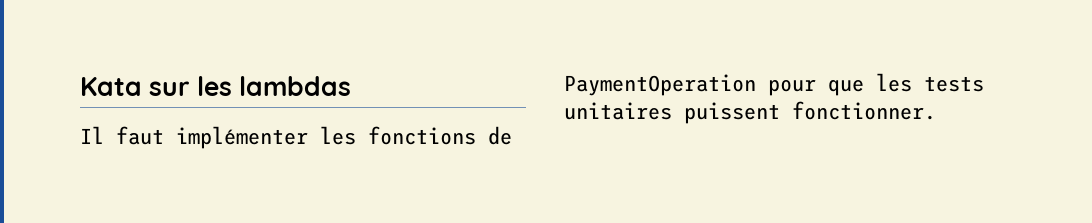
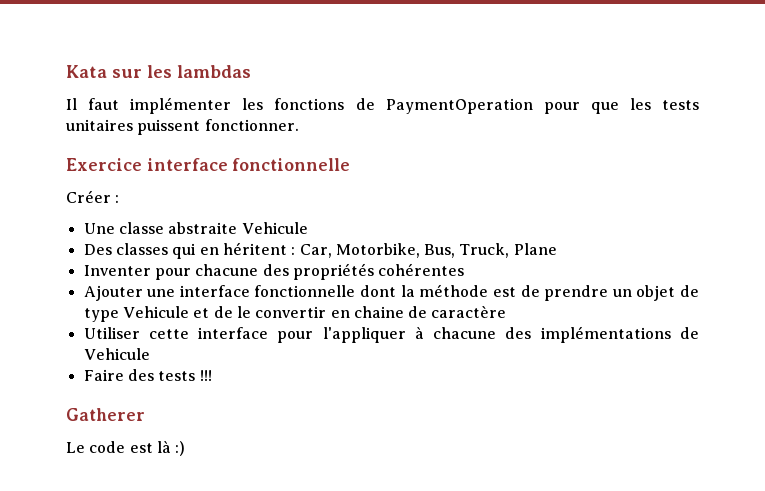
(936, 110) none -> [66,158,351,171] [66,190,120,203] [83,222,308,234] [83,242,557,259] [83,263,465,280] [83,284,700,301] [83,306,507,322] [83,326,699,343] [83,348,150,360] [83,369,212,381] [66,408,145,421] [66,440,186,456] // Exercice interface fonctionnelle // Créer : // Une classe abstraite Vehicule // Des classes qui en héritent : Car, Motorbike, Bus, Truck, Plane // Inventer pour chacune des propriétés cohérentes // Ajouter une interface fonctionnelle dont la méthode est de prendre un objet de type Vehicule et de le convertir en chaine de caractère // Utiliser cette interface pour l'appliquer à chacune des implémentations de Vehicule // Faire des tests !!! // Gatherer // Le code est là :)

